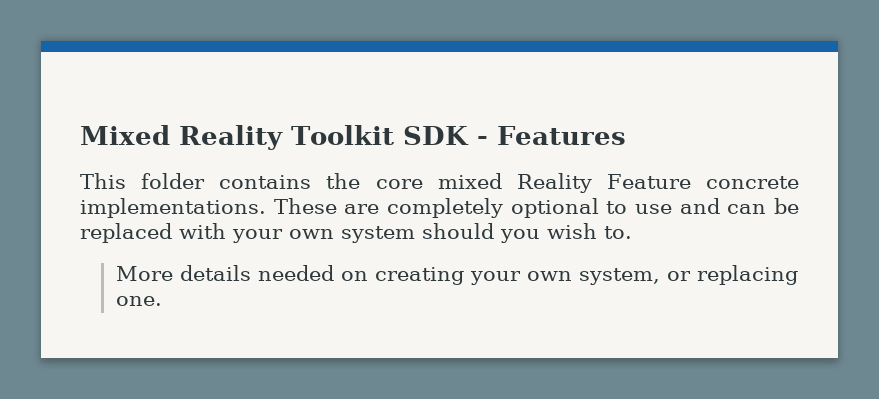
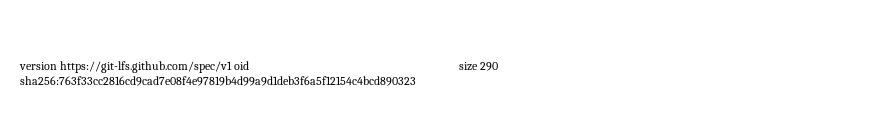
[80,125,626,150] [80,173,799,193] [80,198,799,218] [80,223,632,243] [115,265,798,285] [115,296,162,306] Mixed Reality Toolkit SDK - Features // This folder contains the core mixed Reality Feature concrete implementations. These are completely optional to use and can be replaced with your own system should you wish to. // More details needed on creating your own system, or replacing one. -> [19,61,250,73] [20,76,416,86] [459,62,499,71] version https://git-lfs.github.com/spec/v1 oid sha256:763f33cc2816cd9cad7e08f4e97819b4d99a9d1deb3f6a5f12154c4bcd890323 size 290

